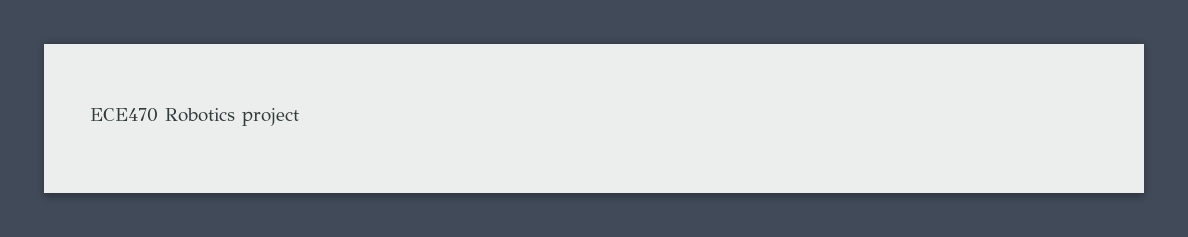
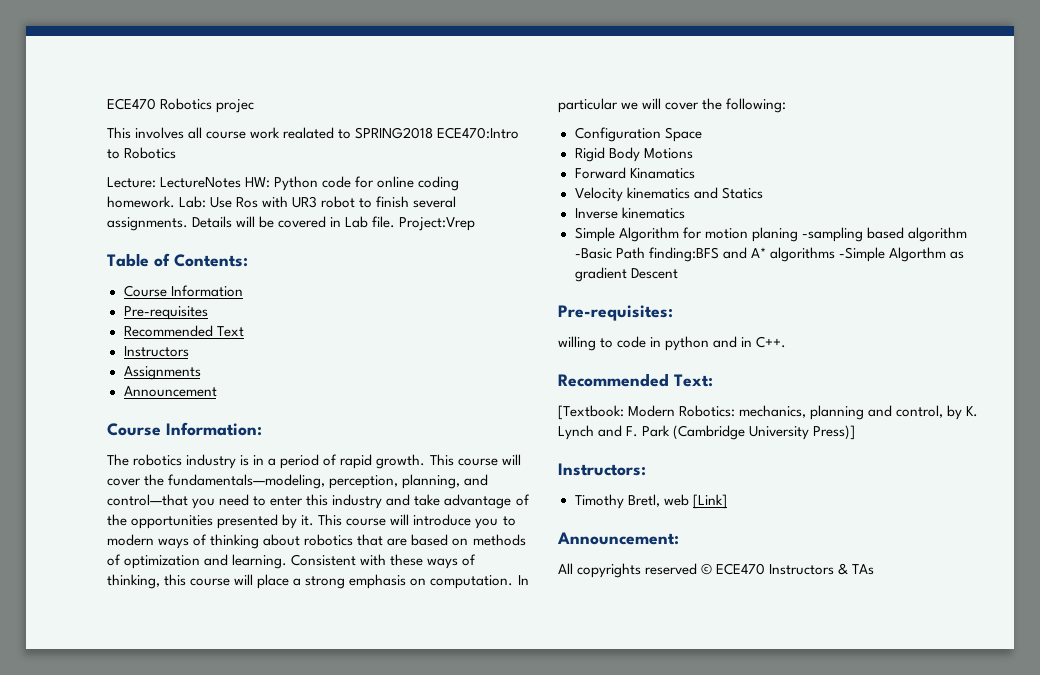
[242,108,299,126] project -> [216,99,255,113] [107,127,520,139] [107,147,177,159] [107,176,460,191] [107,196,457,208] [107,216,476,231] [107,253,248,267] [123,285,243,297] [123,306,208,320] [123,325,244,337] [123,346,189,357] [123,366,201,380] [123,386,217,397] [107,422,262,436] [107,454,521,469] [107,474,489,489] [107,494,530,509] [107,514,516,529] [107,534,526,549] [107,554,477,569] [107,574,529,589] [558,98,787,113] [574,127,702,142] [574,147,693,162] [574,167,695,179] [574,187,763,202] [574,207,685,219] [574,227,967,242] [574,247,964,262] [574,267,678,282] [558,305,673,321] [558,336,787,351] [558,373,713,387] [558,405,979,420] [558,425,856,440] [558,463,646,476] [574,494,727,509] [557,532,679,545] [558,563,875,578] projec // This involves all course work realated to SPRING2018 ECE470:Intro to Robotics // Lecture: LectureNotes HW: Python code for online coding homework. Lab: Use Ros with UR3 robot to finish several assignments. Details will be covered in Lab file. Project:Vrep // Table of Contents: // Course Information // Pre-requisites // Recommended Text // Instructors // Assignments // Announcement // Course Information: // The robotics industry is in a period of rapid growth. This course will cover the fundamentals—modeling, perception, planning, and control—that you need to enter this industry and take advantage of the opportunities presented by it. This course will introduce you to modern ways of thinking about robotics that are based on methods of optimization and learning. Consistent with these ways of thinking, this course will place a strong emphasis on computation. In particular we will cover the following: // Configuration Space // Rigid Body Motions // Forward Kinamatics // Velocity kinematics and Statics // Inverse kinematics // Simple Algorithm for motion planing -sampling based algorithm -Basic Path finding:BFS and A* algorithms -Simple Algorthm as gradient Descent // Pre-requisites: // willing to code in python and in C++. // Recommended Text: // [Textbook: Modern Robotics: mechanics, planning and control, by K. Lynch and F. Park (Cambridge University Press)] // Instructors: // Timothy Bretl, web [Link] // Announcement: // All copyrights reserved © ECE470 Instructors & TAs

